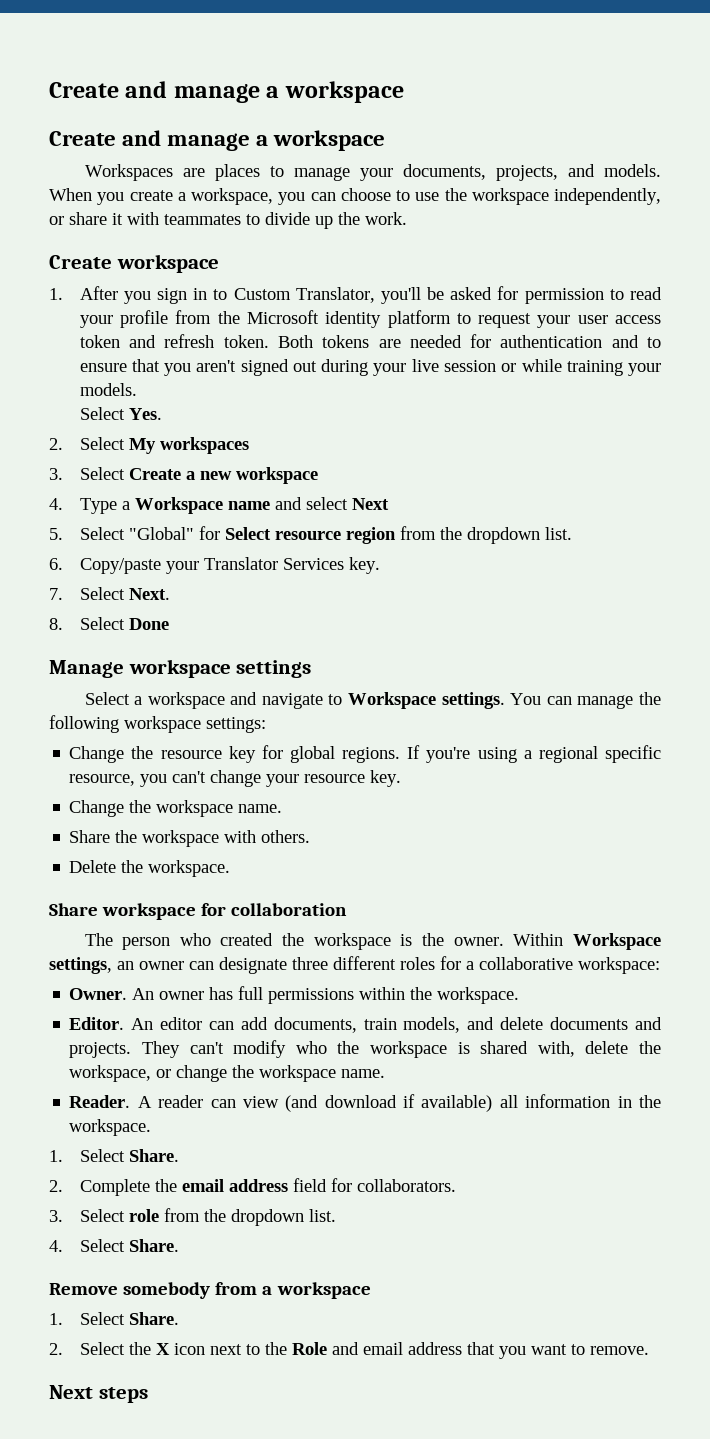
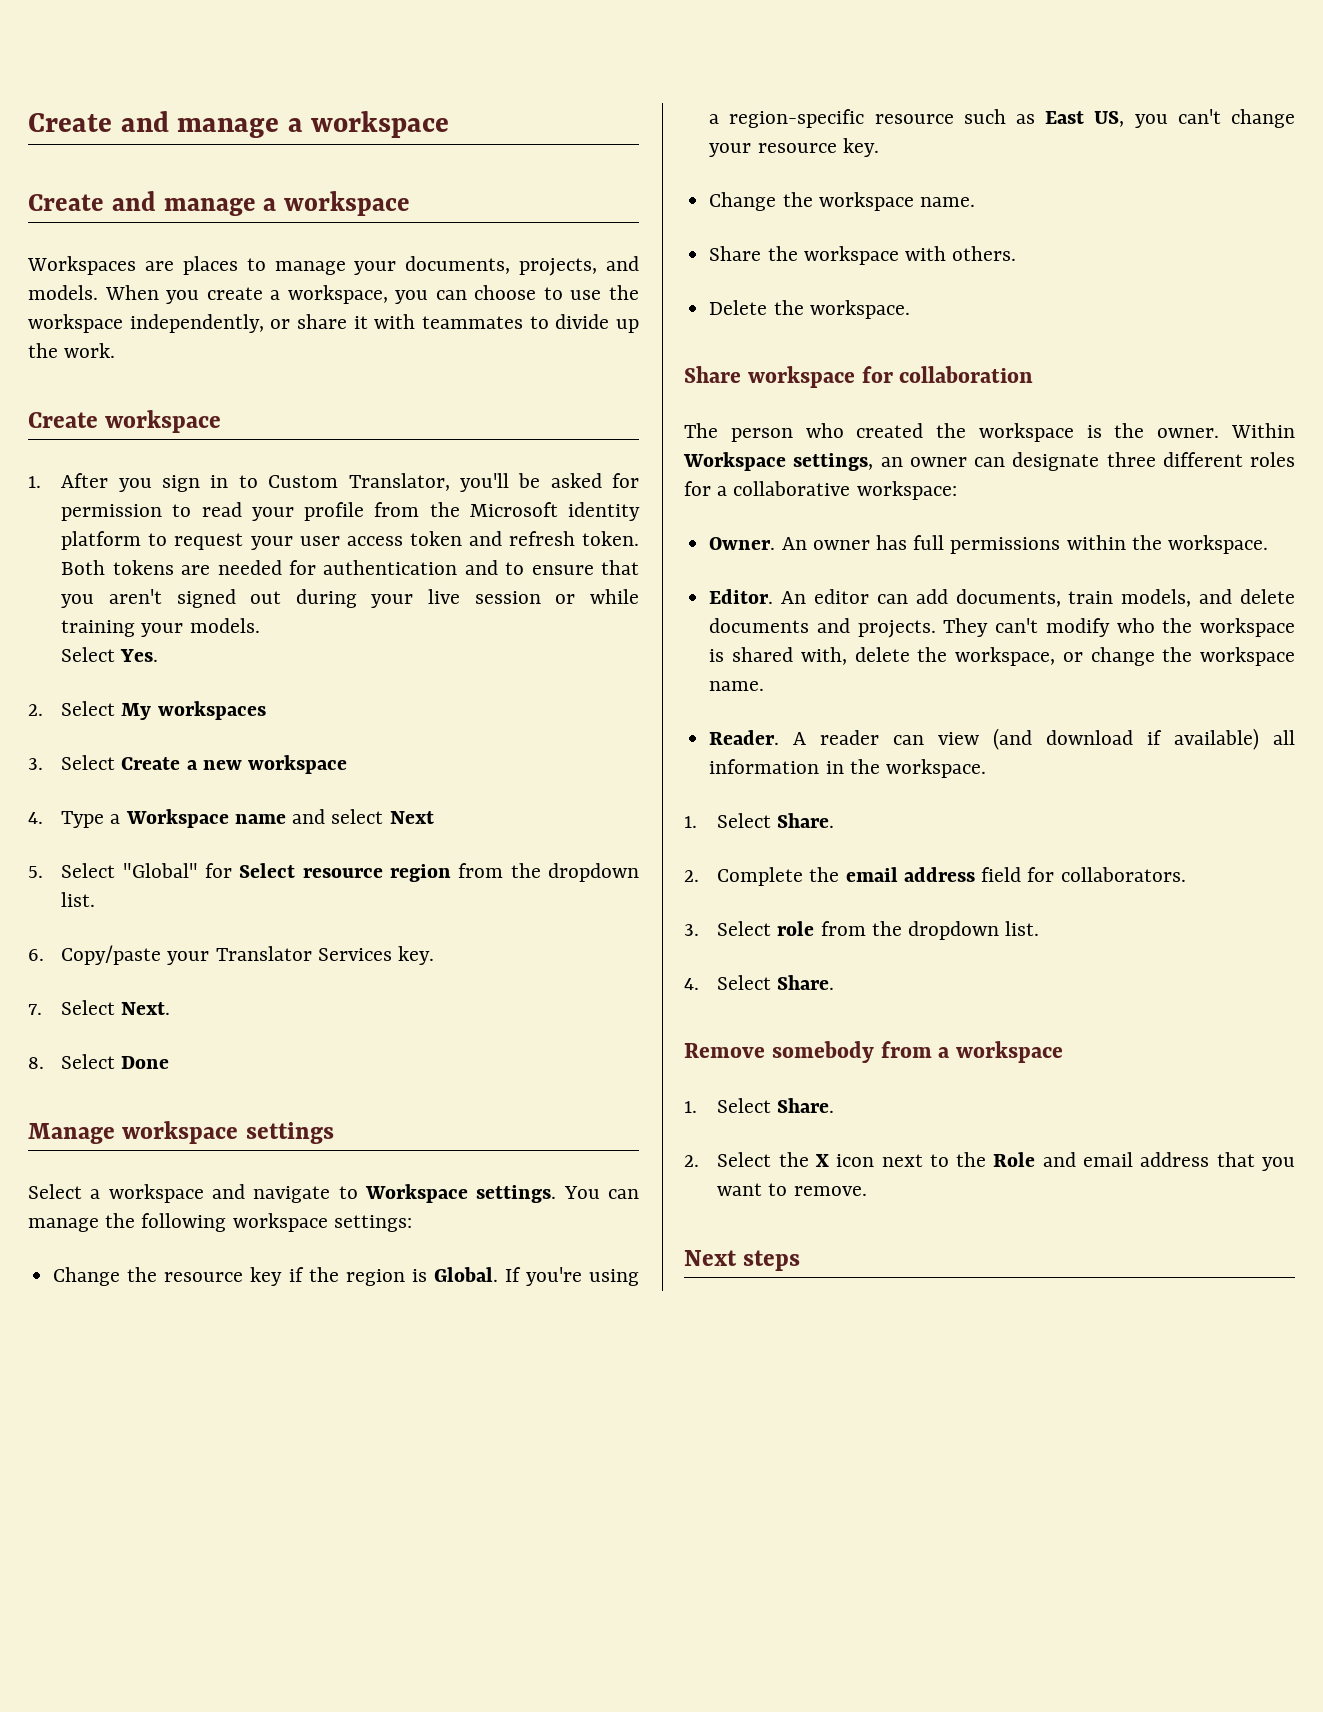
[261,745,661,763] [69,774,136,786] for global regions. If you're using a regional specific resource, -> [288,1267,640,1286] [709,109,1125,128] if the region is Global. If you're using a region-specific resource such as East US,

